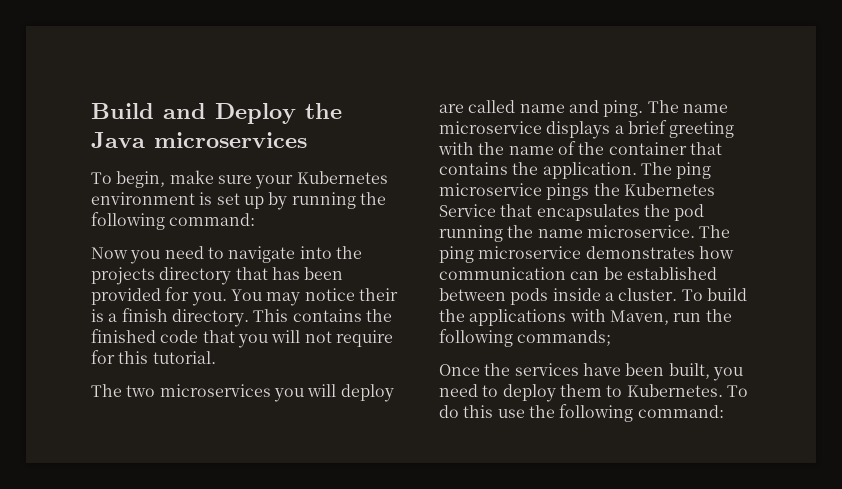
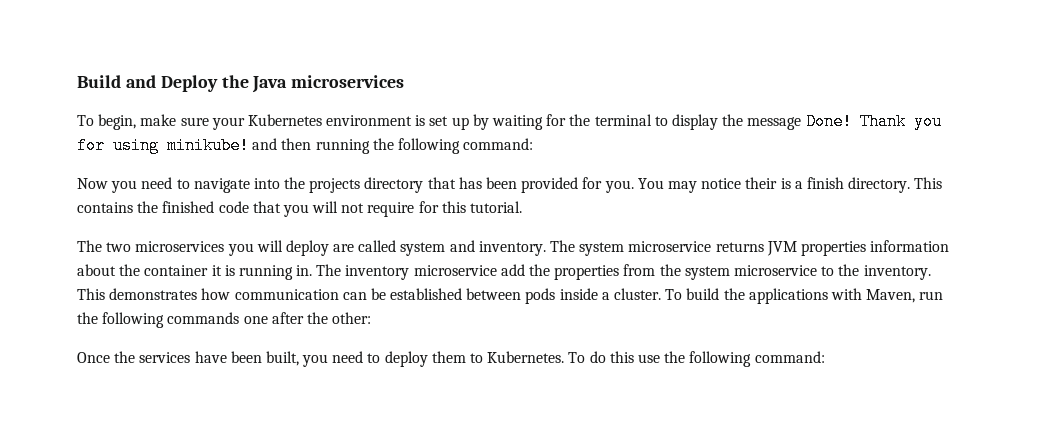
(288, 201) none -> [492,113,942,130] [77,137,312,154] waiting for the terminal to display the message Done! Thank you for using minikube! and then
[519,100,728,117] [439,120,735,139] [438,141,722,155] [439,162,712,179] [439,183,715,200] [439,204,705,221] [439,225,731,242] [439,246,582,263] name and ping. The name microservice displays a brief greeting with the name of the container that contains the application. The ping microservice pings the Kubernetes Service that encapsulates the pod running the name microservice. The ping microservice -> [400,240,950,256] [77,264,931,280] [77,288,105,300] system and inventory. The system microservice returns JVM properties information about the container it is running in. The inventory microservice add the properties from the system microservice to the inventory. This
[517,330,612,346] commands; -> [167,312,372,324] commands one after the other:

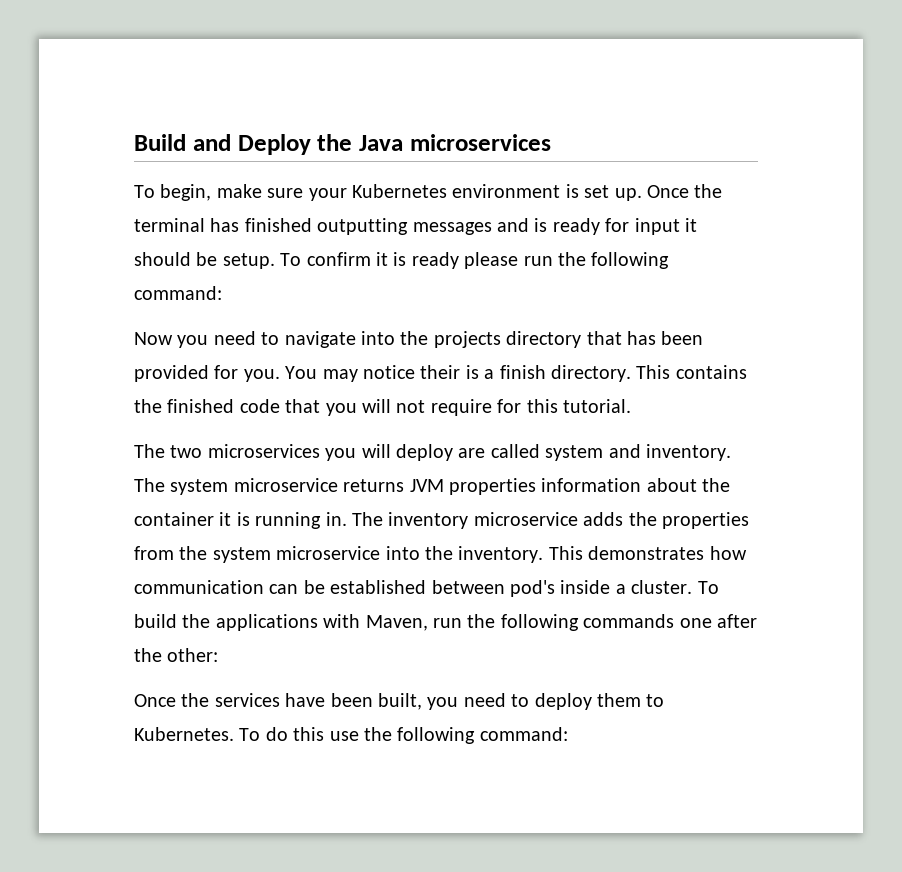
[451,113,942,130] [77,137,370,154] up by waiting for the terminal to display the message Done! Thank you for using minikube! and then running -> [614,184,723,201] [134,218,697,235] [134,252,553,269] up. Once the terminal has finished outputting messages and is ready for input it should be setup. To confirm it is ready please run
[500,264,525,276] add -> [583,512,624,526] adds
[821,266,835,276] to -> [385,546,420,560] into
[525,288,556,304] pods -> [510,580,555,597] pod's

